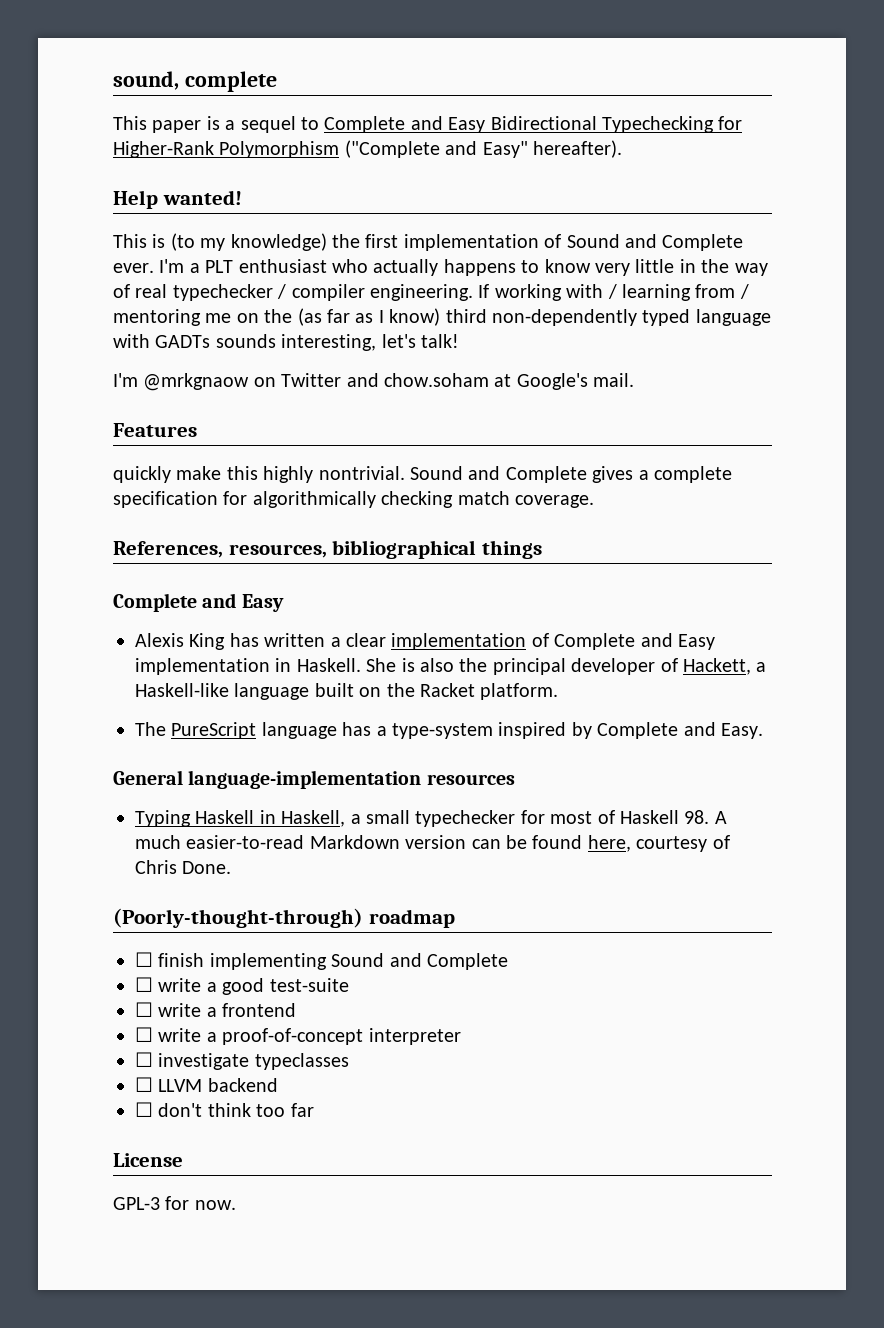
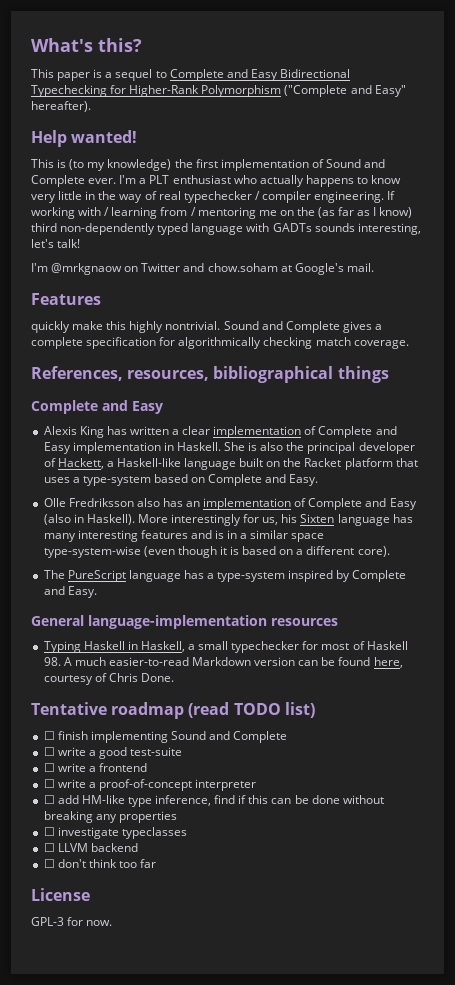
[113,71,277,92] sound, complete -> [31,38,142,52] What's this?
[480,683,559,700] platform. -> [344,458,418,470] [43,474,319,486] [43,498,417,510] [43,514,413,526] [43,530,325,542] [43,546,390,558] platform that uses a type-system based on Complete and Easy. // Olle Fredriksson also has an implementation of Complete and Easy (also in Haskell). More interestingly for us, his Sixten language has many interesting features and is in a similar space type-system-wise (even though it is based on a different core).
[113,908,363,928] (Poorly-thought-through) -> [31,702,107,715] Tentative
(455, 918) none -> [188,702,315,718] (read TODO list)
(461, 1036) none -> [43,795,384,807] [43,811,177,823] // ☐ add HM-like type inference, find if this can be done without breaking any properties

